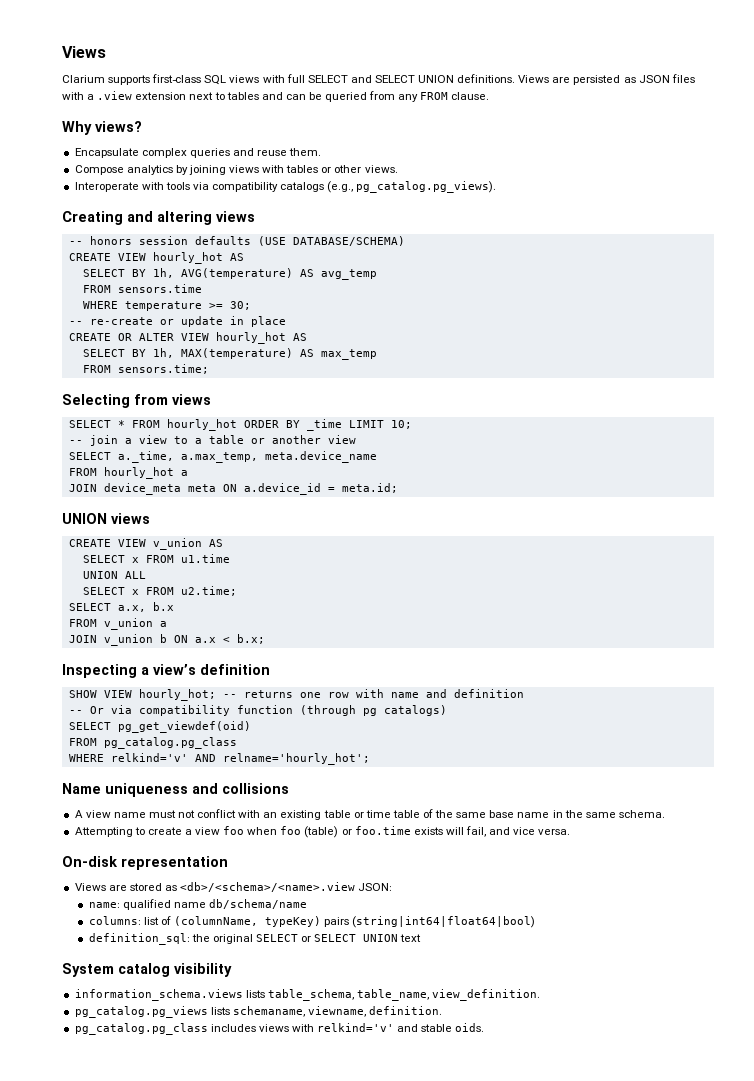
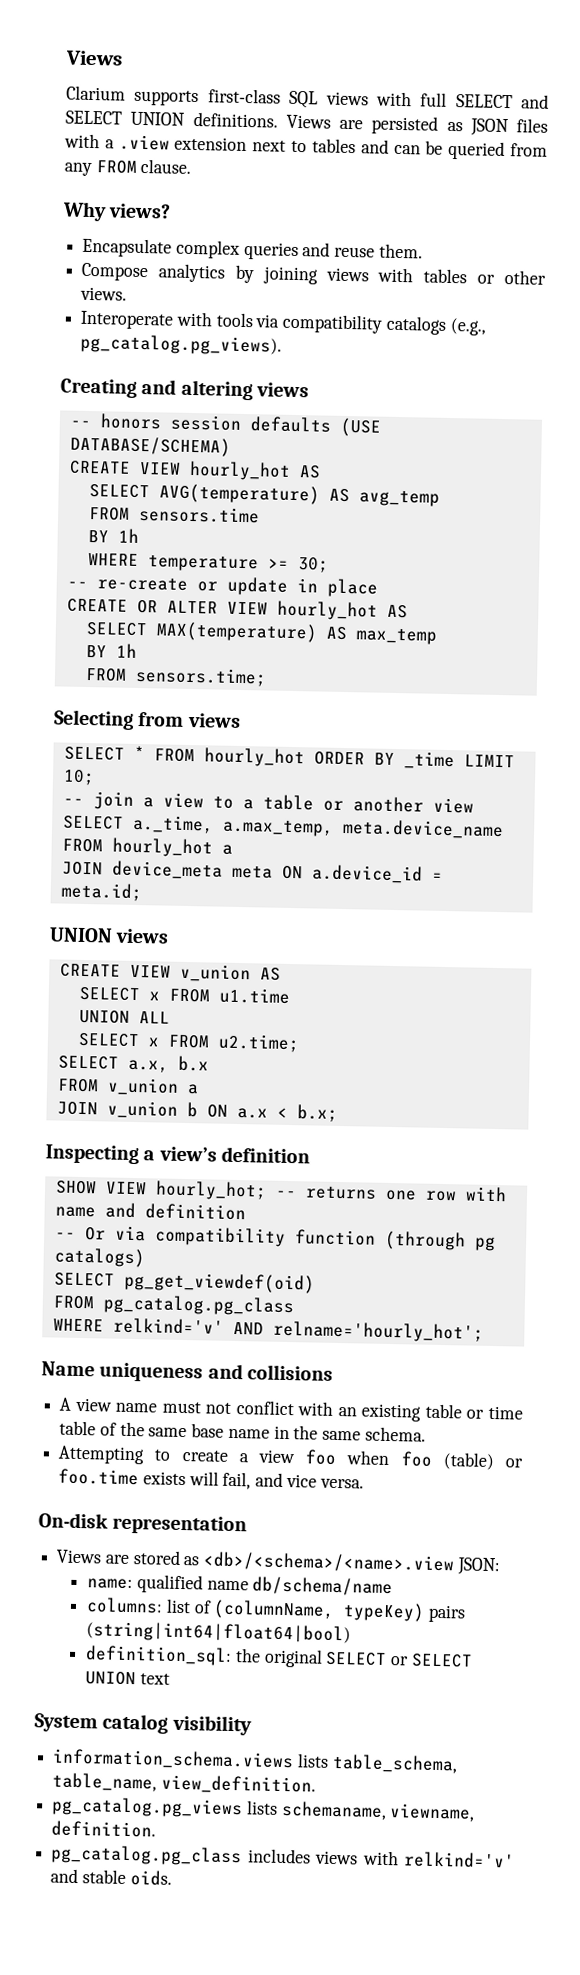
[131,268,174,278] BY 1h, -> (150, 491) none
(202, 288) none -> [87,528,139,543] // BY 1h
[131,348,174,358] BY 1h, -> (148, 629) none
(377, 354) none -> [85,643,137,658] // BY 1h

